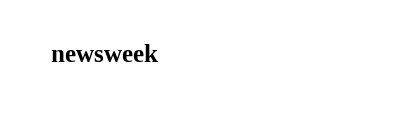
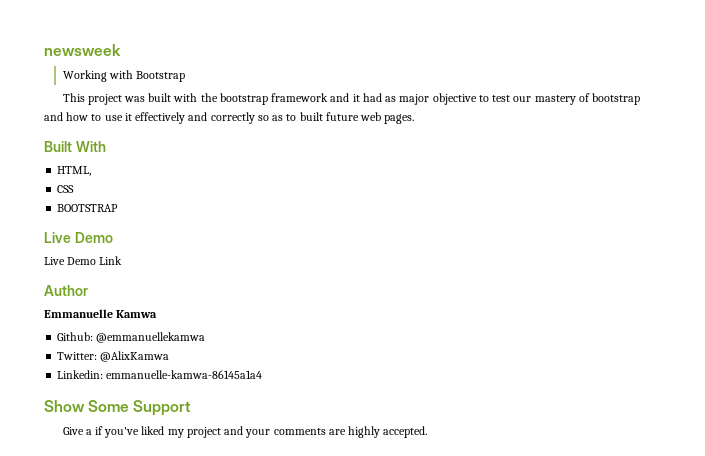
(158, 53) none -> [62,70,186,82] [62,93,641,105] [44,112,415,124] [44,141,106,152] [57,166,92,176] [57,185,75,193] [57,204,119,212] [44,232,113,243] [44,256,123,265] [44,285,88,296] [44,309,158,318] [57,332,206,343] [57,351,170,362] [57,370,263,379] [44,400,192,416] [62,426,428,438] // Working with Bootstrap // This project was built with the bootstrap framework and it had as major objective to test our mastery of bootstrap and how to use it effectively and correctly so as to built future web pages. // Built With // HTML, // CSS // BOOTSTRAP // Live Demo // Live Demo Link // Author // Emmanuelle Kamwa // Github: @emmanuellekamwa // Twitter: @AlixKamwa // Linkedin: emmanuelle-kamwa-86145a1a4 // Show Some Support // Give a if you've liked my project and your comments are highly accepted.

